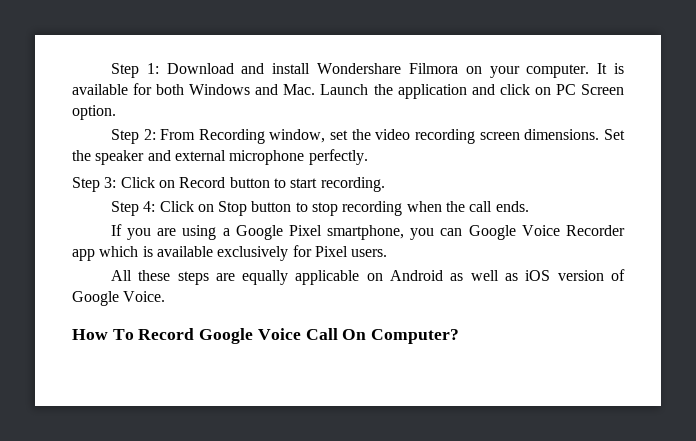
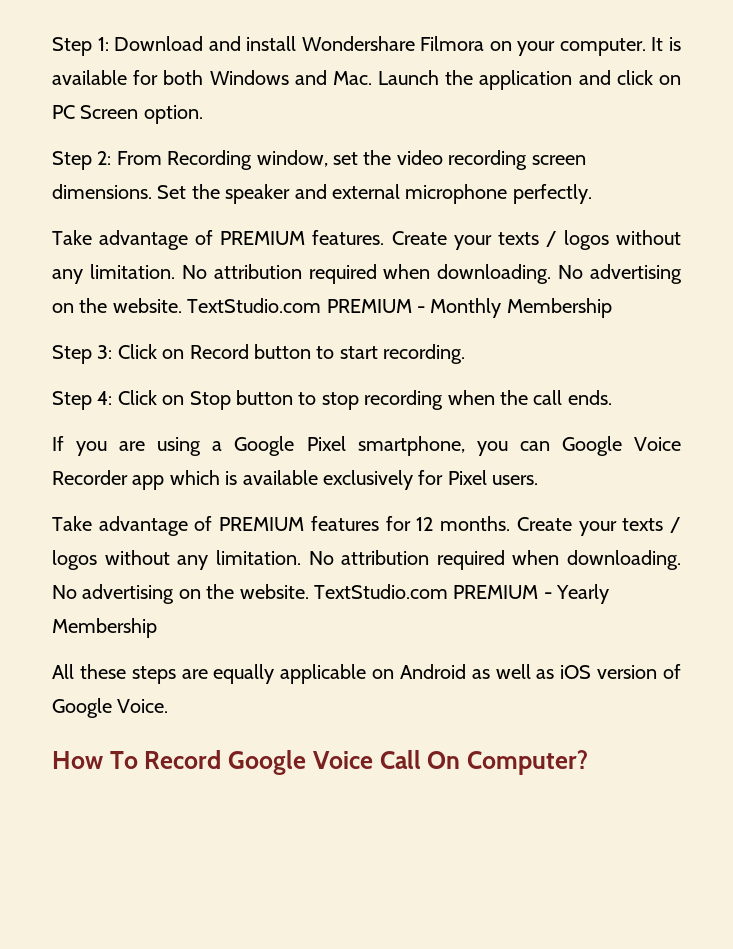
(368, 157) none -> [52,230,681,250] [52,264,682,284] [52,298,612,318] // Take advantage of PREMIUM features. Create your texts / logos without any limitation. No attribution required when downloading. No advertising on the website. TextStudio.com PREMIUM - Monthly Membership
(388, 253) none -> [52,516,681,536] [52,550,681,570] [52,584,610,604] [52,618,157,638] // Take advantage of PREMIUM features for 12 months. Create your texts / logos without any limitation. No attribution required when downloading. No advertising on the website. TextStudio.com PREMIUM - Yearly Membership

